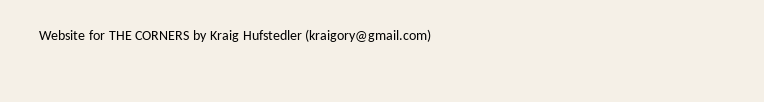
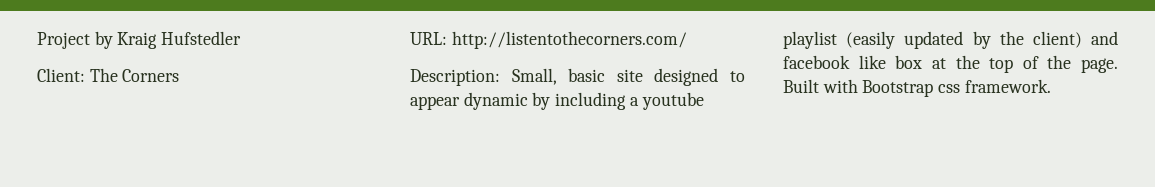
[39,30,190,40] Website for THE CORNERS -> [37,32,90,49] Project
[305,29,432,42] (kraigory@gmail.com) -> [37,68,180,82] [410,31,687,49] [410,68,745,86] [410,92,704,110] [783,31,1118,49] [783,55,1118,73] [783,79,1051,97] // Client: The Corners // URL: http://listentothecorners.com/ // Description: Small, basic site designed to appear dynamic by including a youtube playlist (easily updated by the client) and facebook like box at the top of the page. Built with Bootstrap css framework.

